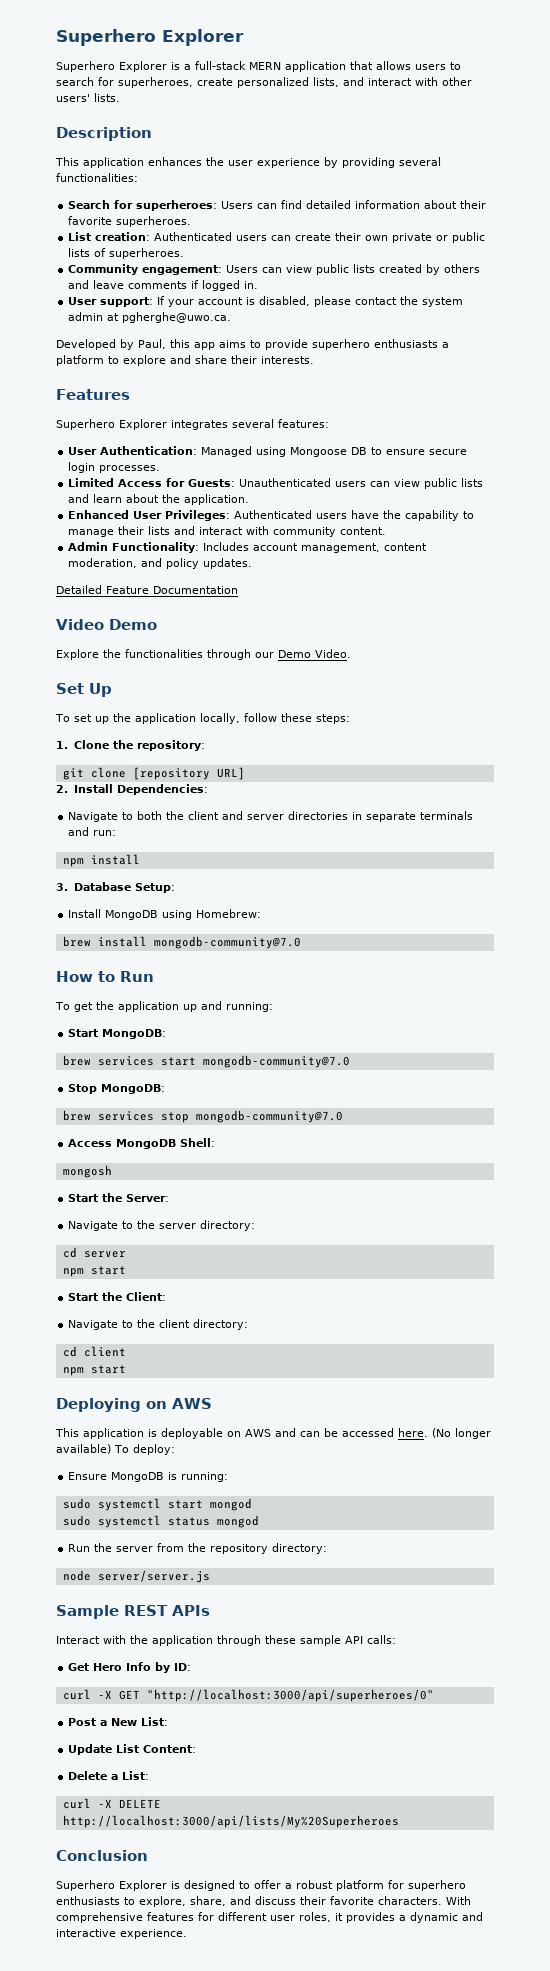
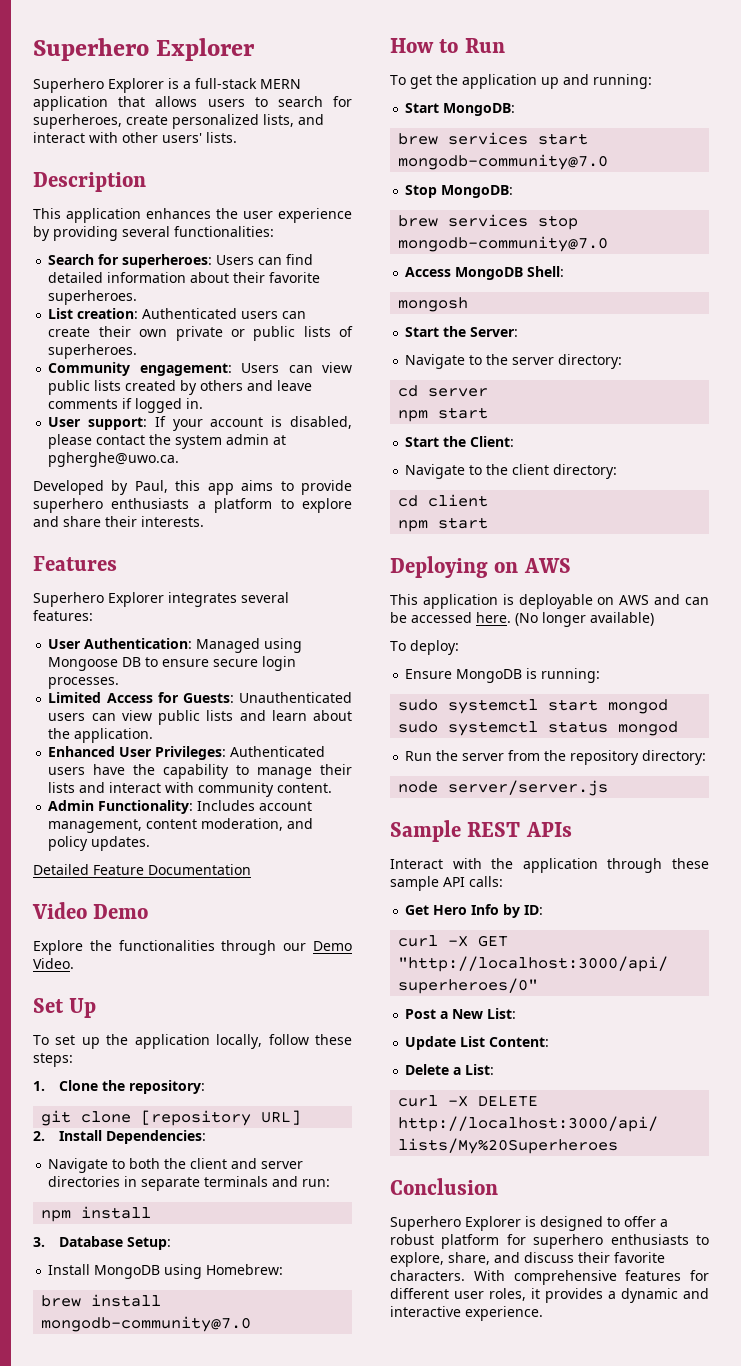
(111, 1449) none -> (654, 619) //

